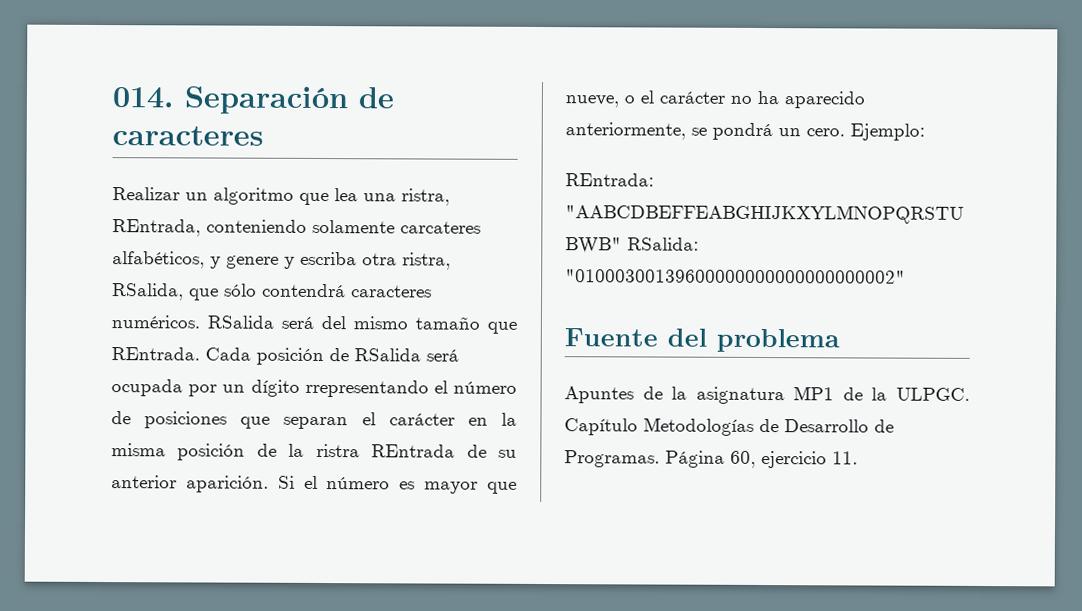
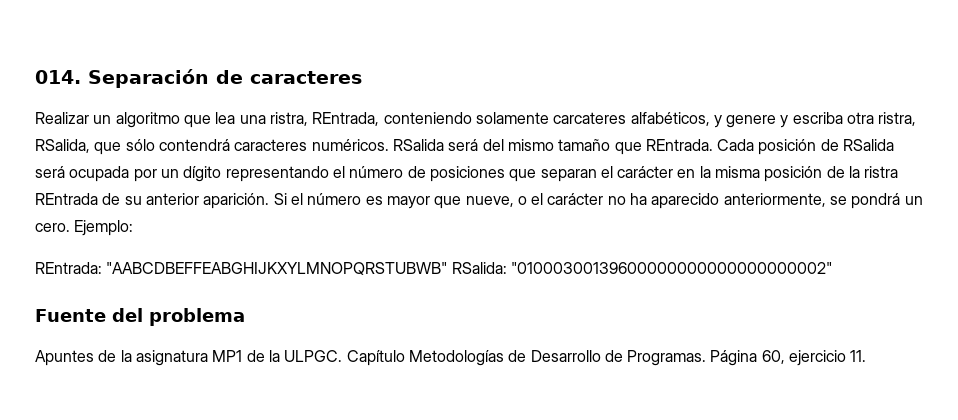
[304,379,429,398] rrepresentando -> [225,166,329,182] representando

